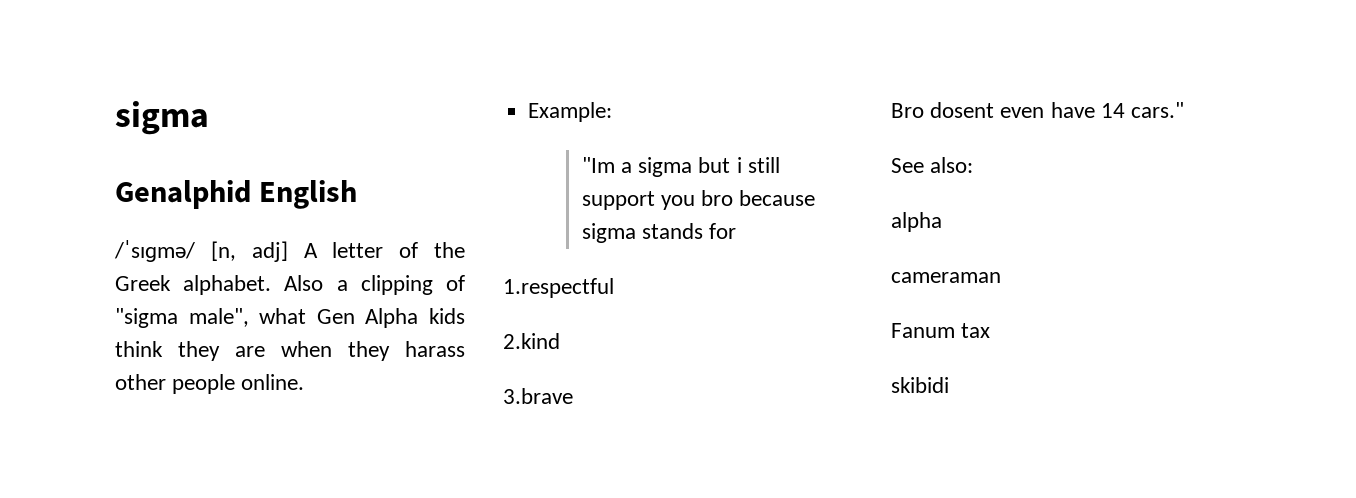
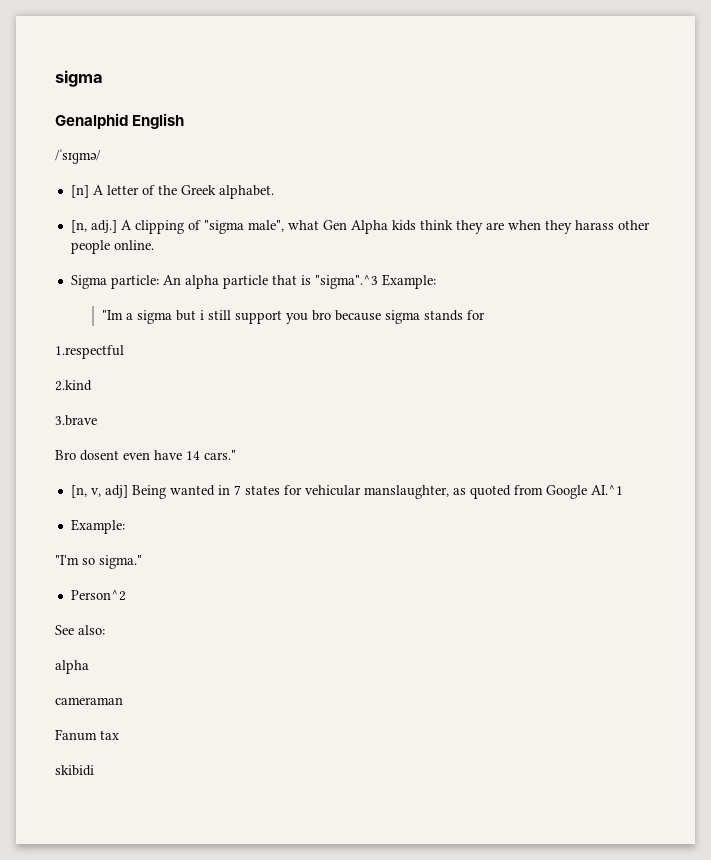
[210,241,288,262] [n, adj] -> [70,185,89,198] // [n]
[284,275,348,291] Also a -> [70,220,132,233] // [n, adj.] A
(305, 382) none -> [70,275,378,289] Sigma particle: An alpha particle that is "sigma".^3
(1185, 110) none -> [70,485,623,499] [70,519,125,534] [55,555,142,569] [70,590,126,601] // [n, v, adj] Being wanted in 7 states for vehicular manslaughter, as quoted from Google AI.^1 // Example: // "I'm so sigma." // Person^2

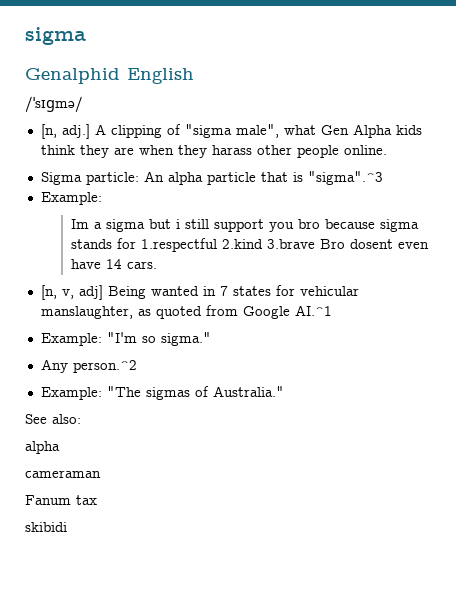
[70,185,274,199] // [n] A letter of the Greek alphabet. -> (83, 104) none
[381,274,436,289] [101,310,123,320] Example: // "Im -> [40,192,102,205] [71,219,90,229] // Example: // Im
(485, 315) // -> (137, 243) none
(124, 352) // -> (218, 245) none
(92, 385) // -> (264, 244) none
(97, 420) // -> (316, 244) none
[204,450,236,460] cars." -> [127,261,158,269] cars.
(125, 526) // -> (102, 339) none
[70,590,126,601] Person^2 -> [40,359,137,373] [40,386,284,400] Any person.^2 // Example: "The sigmas of Australia."

